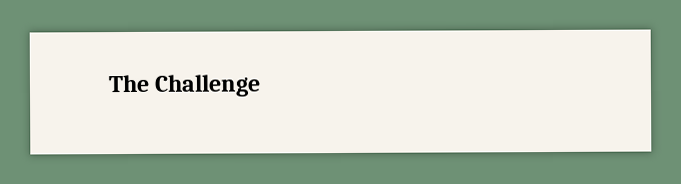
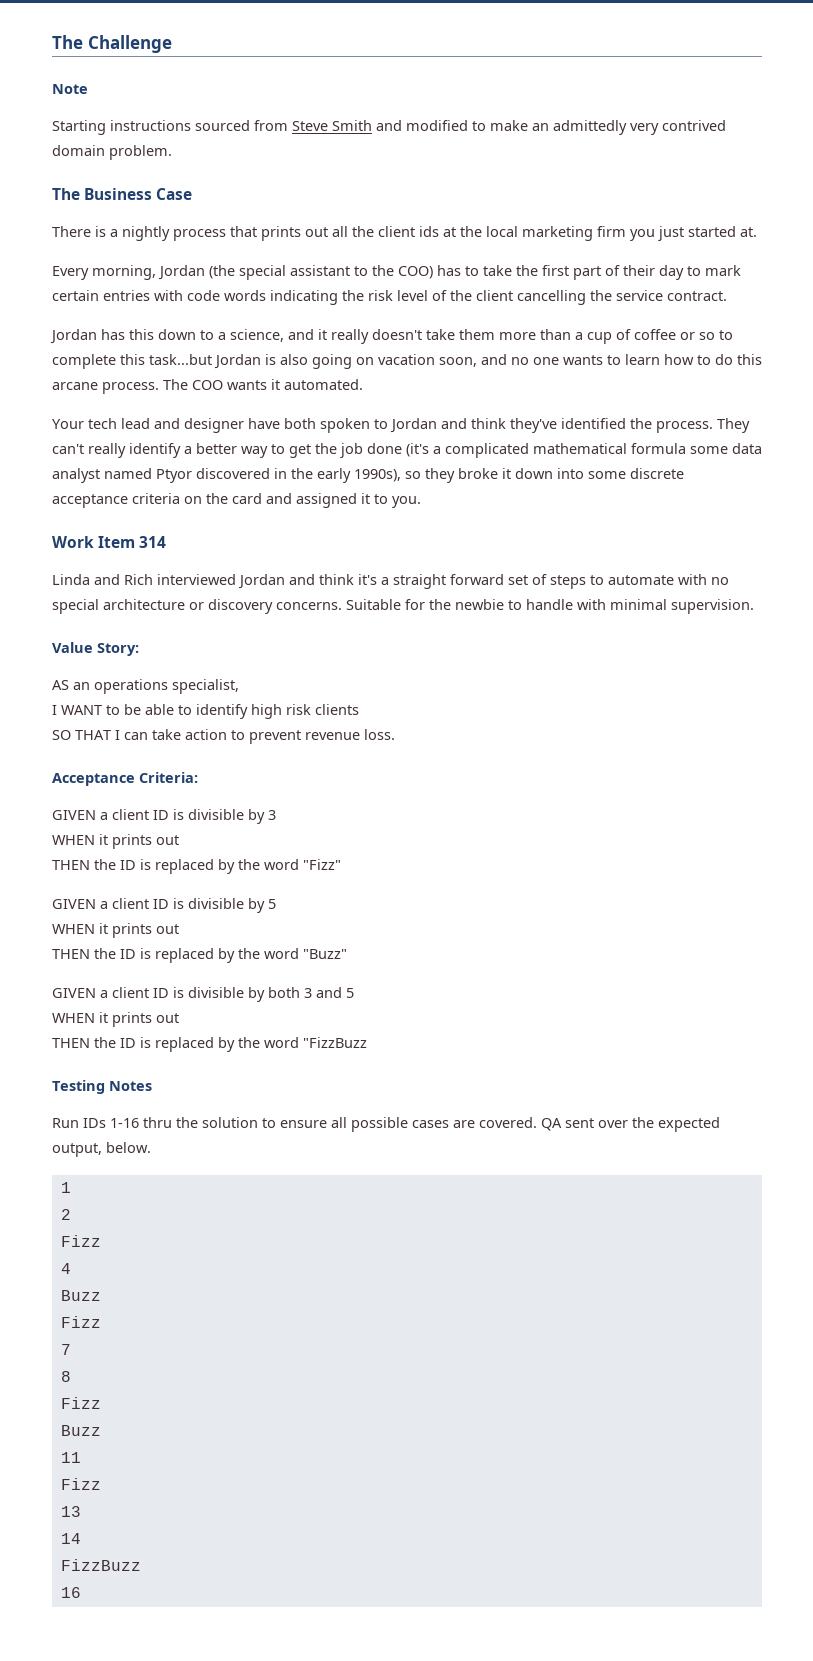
(262, 85) none -> [52,84,88,94] [52,120,726,135] [52,145,172,160] [52,188,193,200] [52,226,757,241] [52,265,741,280] [52,290,727,305] [50,329,733,344] [52,354,762,369] [52,379,363,394] [52,418,750,433] [52,443,762,458] [52,468,684,483] [52,493,421,508] [52,536,167,548] [52,574,729,589] [52,599,754,614] [52,642,139,656] [52,679,239,694] [52,704,359,719] [52,729,395,744] [52,772,198,786] [52,809,276,824] [52,834,179,849] [52,859,341,874] [52,898,276,913] [52,923,179,938] [52,948,347,963] [52,987,354,1002] [52,1012,179,1027] [52,1037,367,1052] [52,1080,152,1094] [52,1117,720,1132] [52,1142,151,1157] [60,1182,71,1193] [60,1209,71,1220] [60,1235,101,1247] [60,1263,71,1274] [60,1290,101,1301] [60,1316,101,1328] [60,1344,71,1355] [60,1371,71,1382] [60,1397,101,1409] [60,1425,101,1436] [60,1452,81,1463] [60,1478,101,1490] [60,1506,81,1517] [60,1533,81,1544] [60,1559,141,1571] [60,1587,81,1598] // Note // Starting instructions sourced from Steve Smith and modified to make an admittedly very contrived domain problem. // The Business Case // There is a nightly process that prints out all the client ids at the local marketing firm you just started at. // Every morning, Jordan (the special assistant to the COO) has to take the first part of their day to mark certain entries with code words indicating the risk level of the client cancelling the service contract. // Jordan has this down to a science, and it really doesn't take them more than a cup of coffee or so to complete this task...but Jordan is also going on vacation soon, and no one wants to learn how to do this arcane process. The COO wants it automated. // Your tech lead and designer have both spoken to Jordan and think they've identified the process. They can't really identify a better way to get the job done (it's a complicated mathematical formula some data analyst named Ptyor discovered in the early 1990s), so they broke it down into some discrete acceptance criteria on the card and assigned it to you. // Work Item 314 // Linda and Rich interviewed Jordan and think it's a straight forward set of steps to automate with no special architecture or discovery concerns. Suitable for the newbie to handle with minimal supervision. // Value Story: // AS an operations specialist, // I WANT to be able to identify high risk clients // SO THAT I can take action to prevent revenue loss. // Acceptance Criteria: // GIVEN a client ID is divisible by 3 // WHEN it prints out // THEN the ID is replaced by the word "Fizz" // GIVEN a client ID is divisible by 5 // WHEN it prints out // THEN the ID is replaced by the word "Buzz" // GIVEN a client ID is divisible by both 3 and 5 // WHEN it prints out // THEN the ID is replaced by the word "FizzBuzz // Testing Notes // Run IDs 1-16 thru the solution to ensure all possible cases are covered. QA sent over the expected output, below. // 1 // 2 // Fizz // 4 // Buzz // Fizz // 7 // 8 // Fizz // Buzz // 11 // Fizz // 13 // 14 // FizzBuzz // 16

